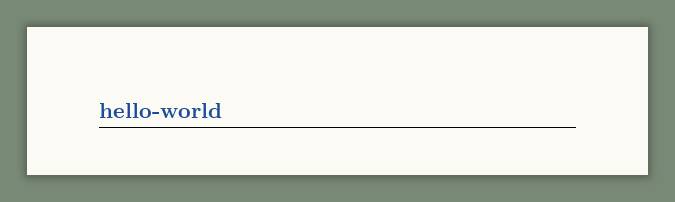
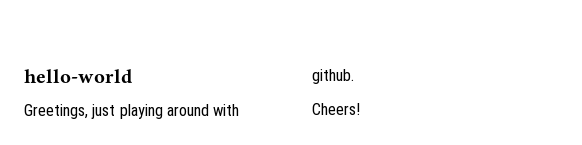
(222, 110) none -> [24,104,240,119] [312,69,354,84] [312,103,360,115] // Greetings, just playing around with github. // Cheers!

